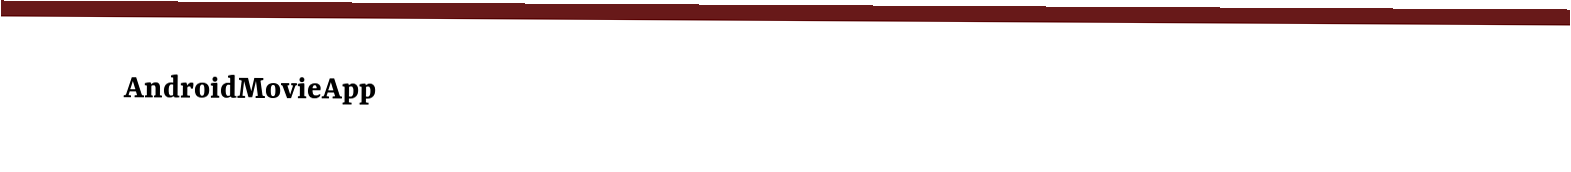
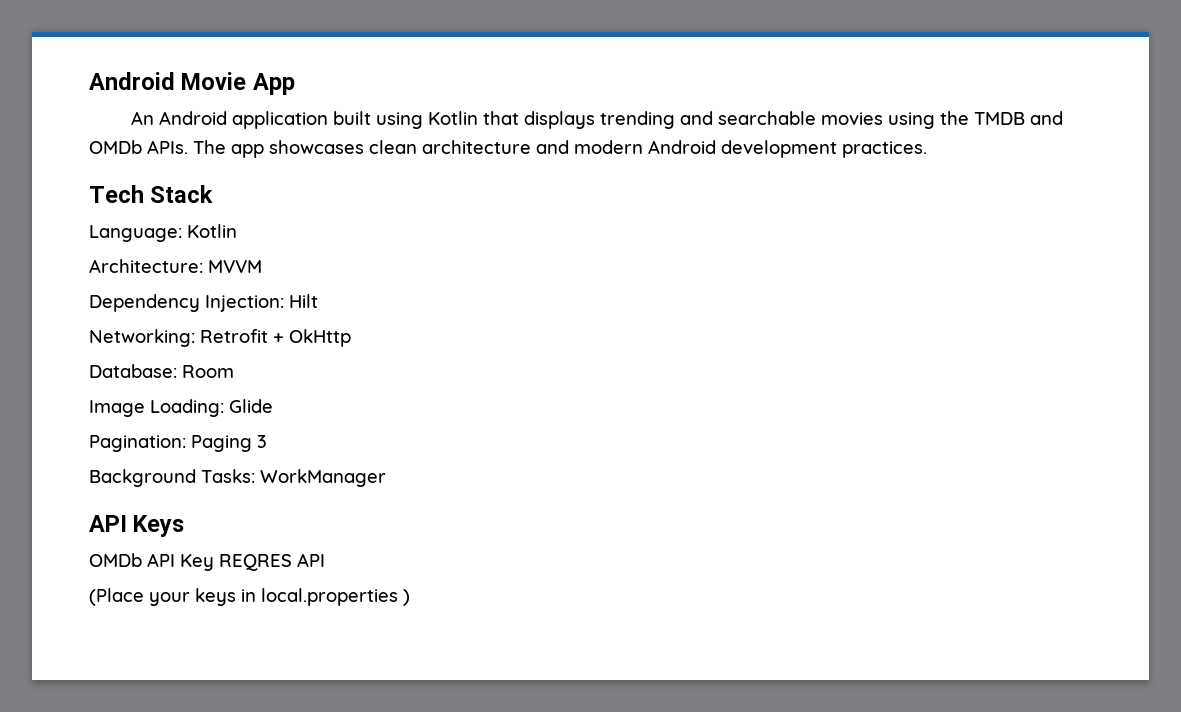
[122,74,377,105] AndroidMovieApp -> [89,72,295,95] [131,111,1064,129] [89,140,927,158] [89,185,214,203] [89,224,237,242] [89,259,262,273] [89,294,318,312] [89,329,351,347] [89,364,234,378] [89,399,273,417] [89,435,267,452] [89,469,386,487] [89,515,185,537] [89,553,325,571] [89,588,410,606] Android Movie App // An Android application built using Kotlin that displays trending and searchable movies using the TMDB and OMDb APIs. The app showcases clean architecture and modern Android development practices. // Tech Stack // Language: Kotlin // Architecture: MVVM // Dependency Injection: Hilt // Networking: Retrofit + OkHttp // Database: Room // Image Loading: Glide // Pagination: Paging 3 // Background Tasks: WorkManager // API Keys // OMDb API Key REQRES API // (Place your keys in local.properties )

